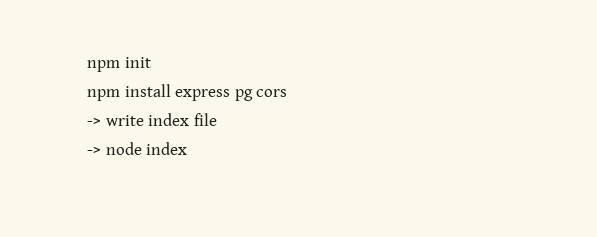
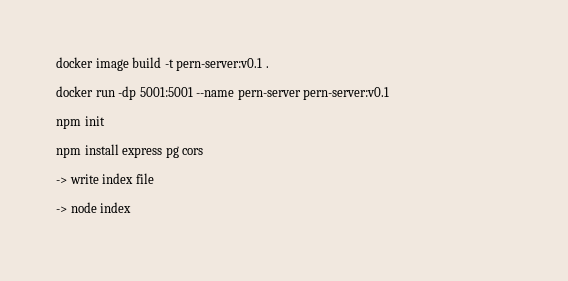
(87, 66) none -> [56,57,269,71] [56,86,390,100] docker image build -t pern-server:v0.1 . // docker run -dp 5001:5001 --name pern-server pern-server:v0.1 //

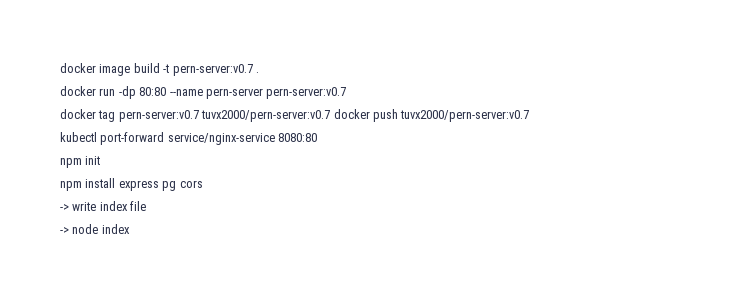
[176,58,263,71] pern-server:v0.1 -> [172,64,253,76] pern-server:v0.7
[139,87,193,97] 5001:5001 -> [139,87,167,96] 80:80
[303,87,390,100] pern-server:v0.1 -> [266,87,347,99] [60,109,530,122] [60,132,318,145] pern-server:v0.7 // docker tag pern-server:v0.7 tuvx2000/pern-server:v0.7 docker push tuvx2000/pern-server:v0.7 // kubectl port-forward service/nginx-service 8080:80

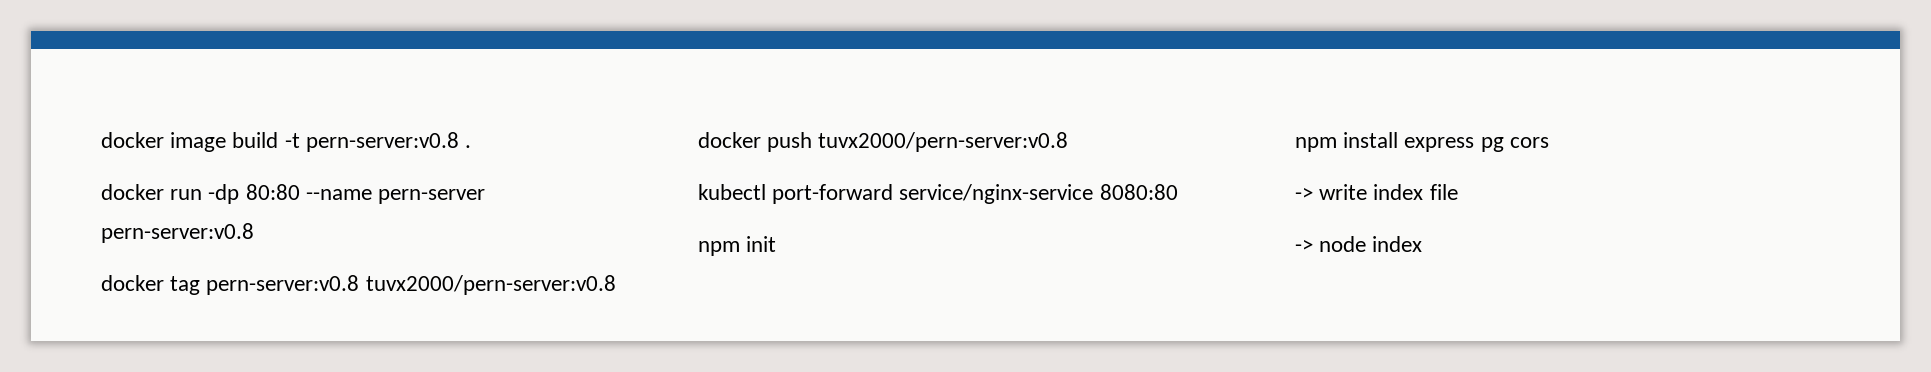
[172,64,253,76] pern-server:v0.7 -> [305,132,459,152] pern-server:v0.8
[266,87,347,99] pern-server:v0.7 -> [101,223,254,243] pern-server:v0.8
[118,110,331,122] pern-server:v0.7 tuvx2000/pern-server:v0.7 -> [206,275,616,295] pern-server:v0.8 tuvx2000/pern-server:v0.8
[400,110,530,122] tuvx2000/pern-server:v0.7 -> [818,132,1069,152] tuvx2000/pern-server:v0.8

